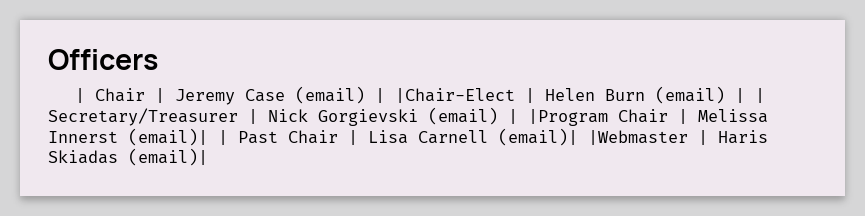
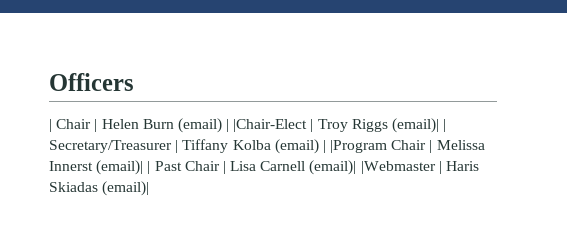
[175,89,286,105] Jeremy Case -> [101,119,174,129] Helen Burn
[545,86,746,104] Helen Burn (email) | -> [317,118,440,133] Troy Riggs (email)|
[268,109,418,126] Nick Gorgievski -> [182,139,271,153] Tiffany Kolba

